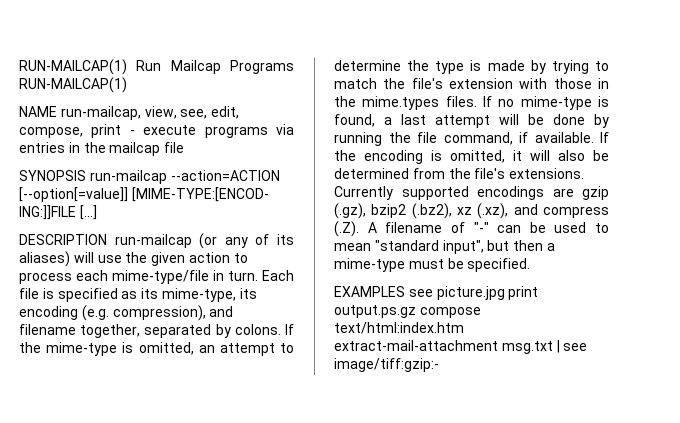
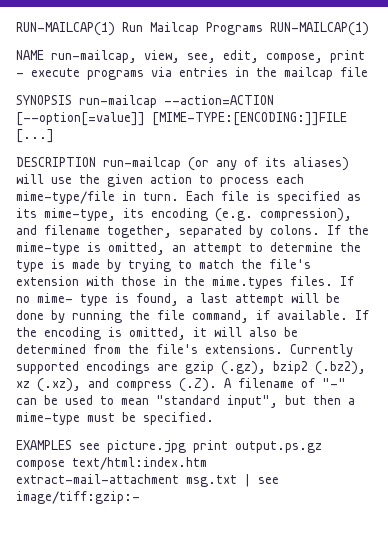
[131,187,269,202] [19,205,76,220] [MIME-TYPE:[ENCOD‐ ING:]]FILE -> [152,112,347,126] [MIME-TYPE:[ENCODING:]]FILE
[520,96,592,110] mime-type -> [37,293,108,306] mime- type

